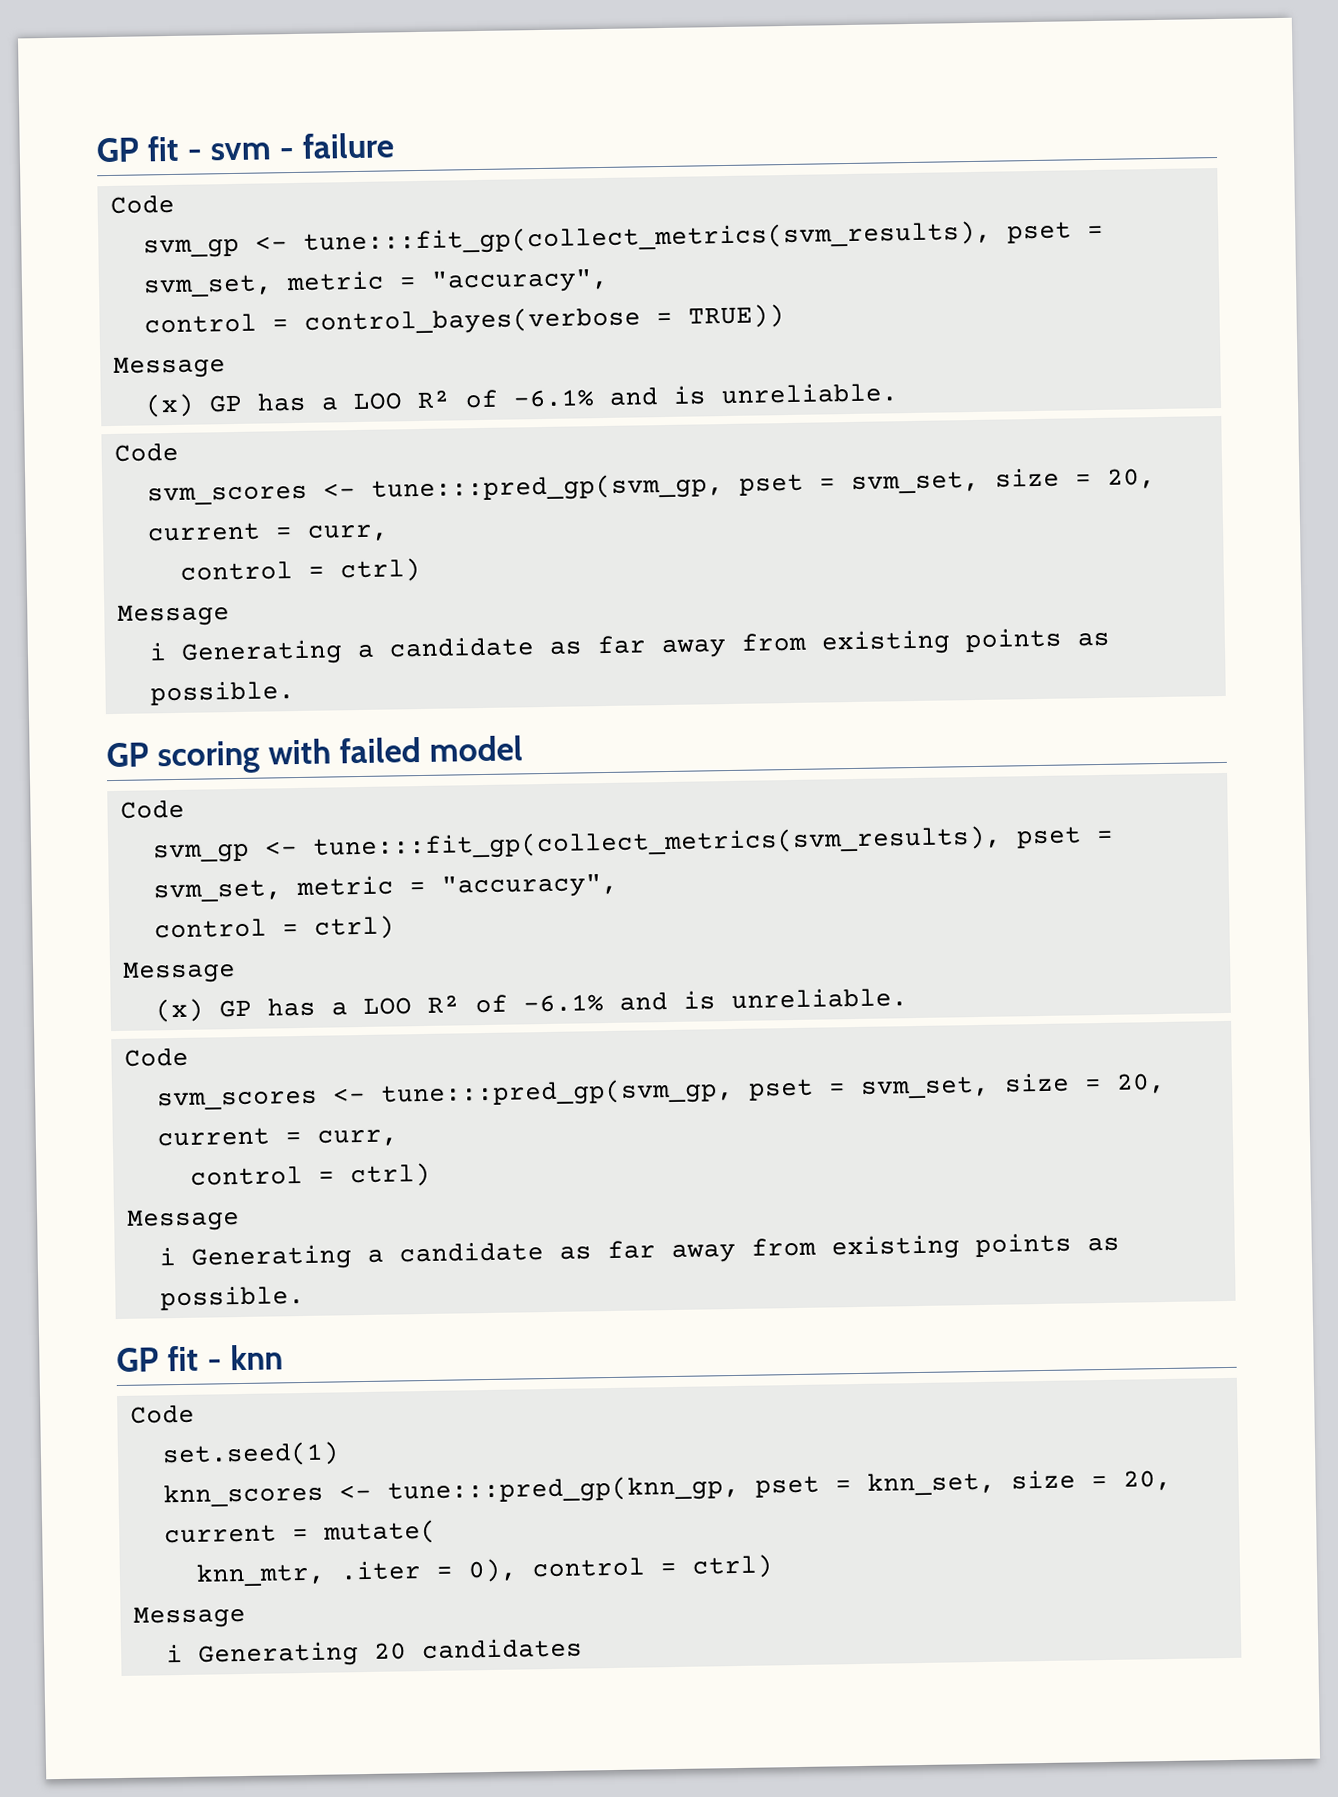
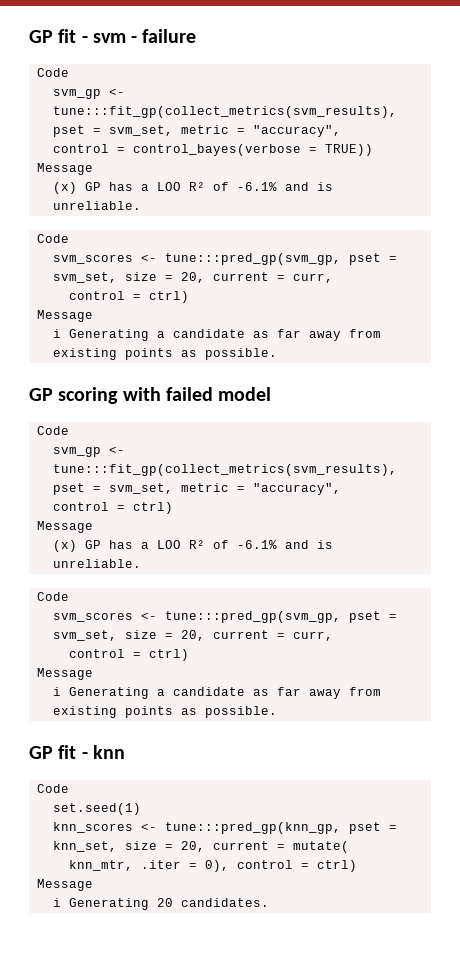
[421,1637,583,1660] candidates -> [180,898,269,907] candidates.

